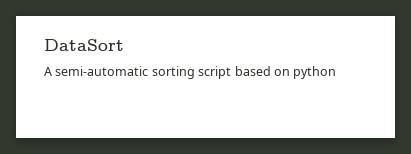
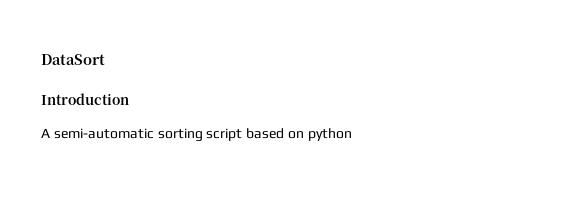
(124, 45) none -> [41,93,129,105] // Introduction

